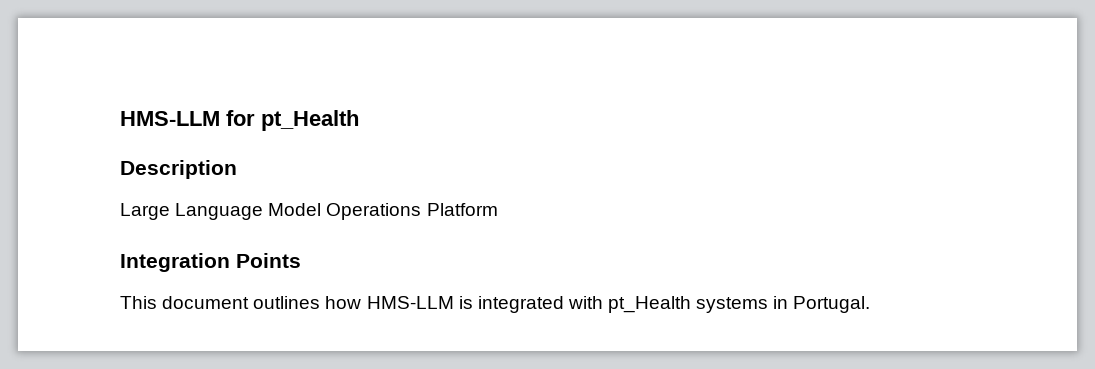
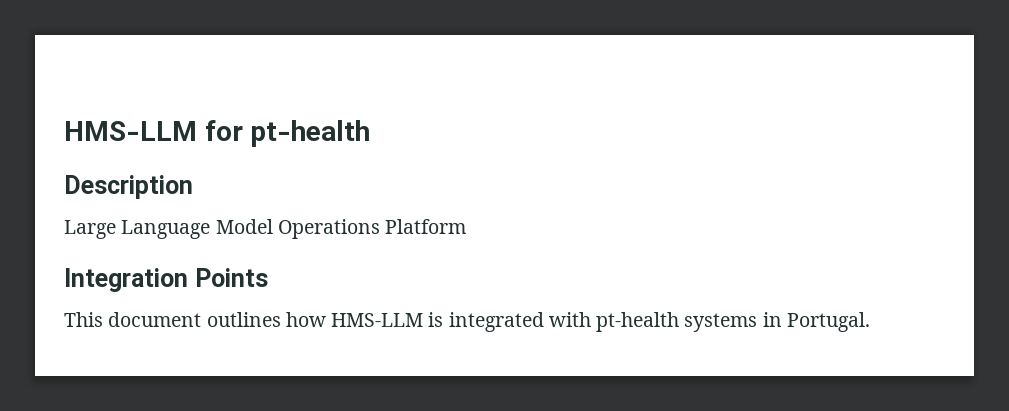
[261,110,359,131] pt_Health -> [250,120,371,147] pt-health
[608,296,692,313] pt_Health -> [596,312,680,332] pt-health

